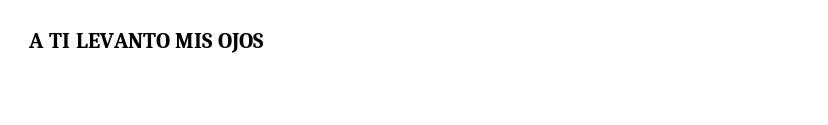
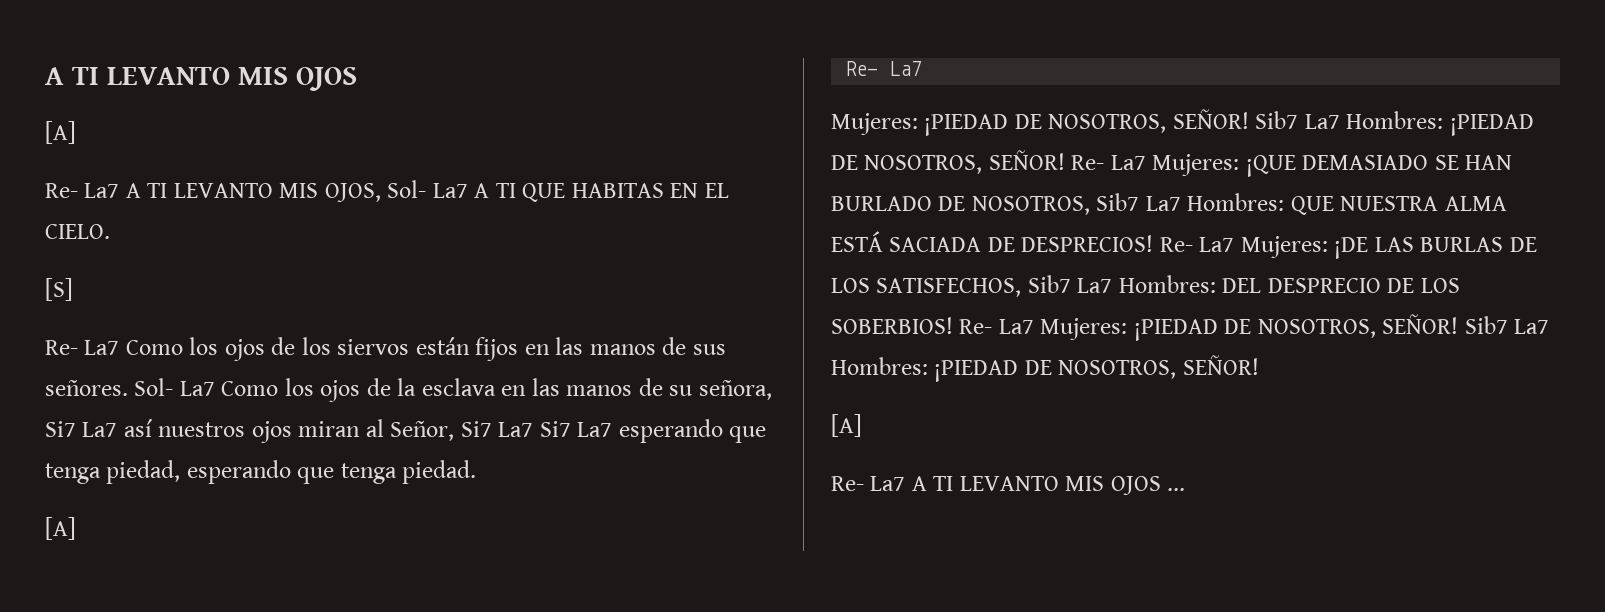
[28,33,265,53] A TI LEVANTO MIS OJOS -> [45,67,357,91] [45,121,76,144] [45,180,729,202] [45,224,110,239] [45,278,73,301] [45,337,726,361] [45,378,772,402] [45,419,767,443] [45,460,477,484] [45,517,76,540] [845,61,923,76] [831,109,1534,136] [831,150,1513,177] [831,193,1507,215] [831,231,1537,259] [831,275,1460,297] [831,314,1550,341] [831,355,1259,382] [831,414,862,437] [831,476,1186,495] A TI LEVANTO MIS OJOS // [A] // Re- La7 A TI LEVANTO MIS OJOS, Sol- La7 A TI QUE HABITAS EN EL CIELO. // [S] // Re- La7 Como los ojos de los siervos están fijos en las manos de sus señores. Sol- La7 Como los ojos de la esclava en las manos de su señora, Si7 La7 así nuestros ojos miran al Señor, Si7 La7 Si7 La7 esperando que tenga piedad, esperando que tenga piedad. // [A] // Re- La7 // Mujeres: ¡PIEDAD DE NOSOTROS, SEÑOR! Sib7 La7 Hombres: ¡PIEDAD DE NOSOTROS, SEÑOR! Re- La7 Mujeres: ¡QUE DEMASIADO SE HAN BURLADO DE NOSOTROS, Sib7 La7 Hombres: QUE NUESTRA ALMA ESTÁ SACIADA DE DESPRECIOS! Re- La7 Mujeres: ¡DE LAS BURLAS DE LOS SATISFECHOS, Sib7 La7 Hombres: DEL DESPRECIO DE LOS SOBERBIOS! Re- La7 Mujeres: ¡PIEDAD DE NOSOTROS, SEÑOR! Sib7 La7 Hombres: ¡PIEDAD DE NOSOTROS, SEÑOR! // [A] // Re- La7 A TI LEVANTO MIS OJOS ...

